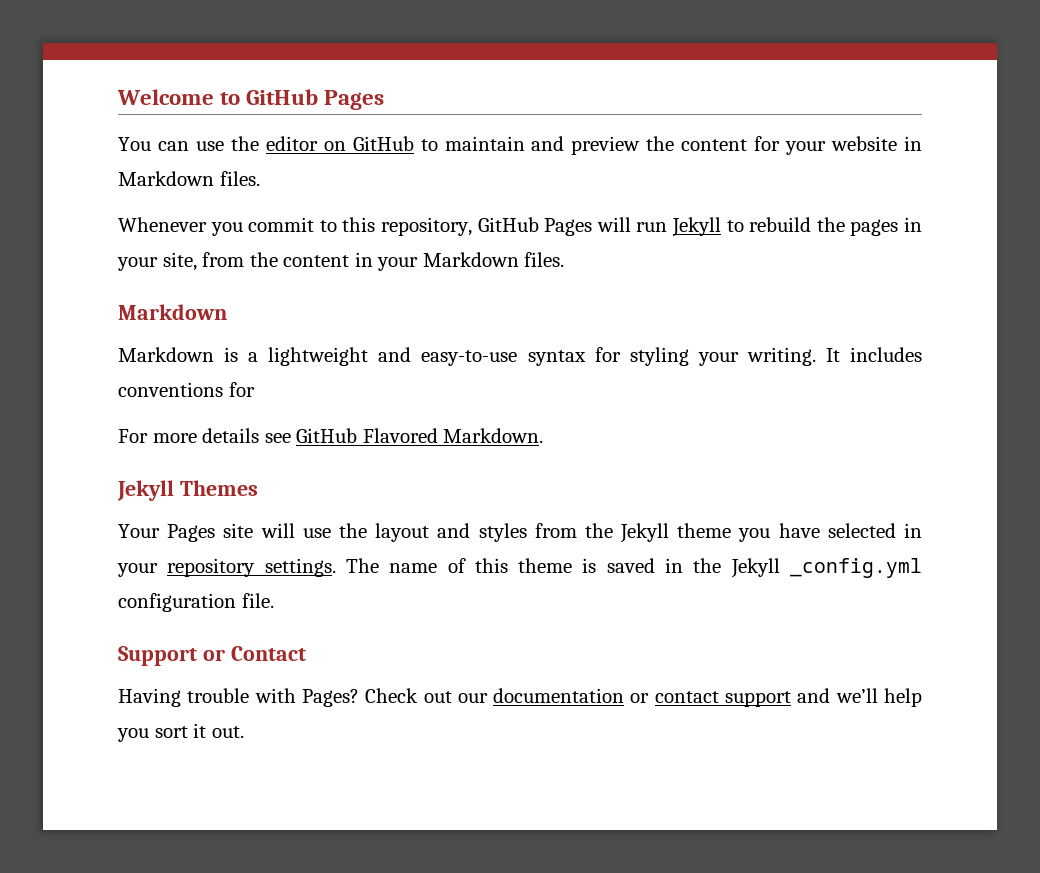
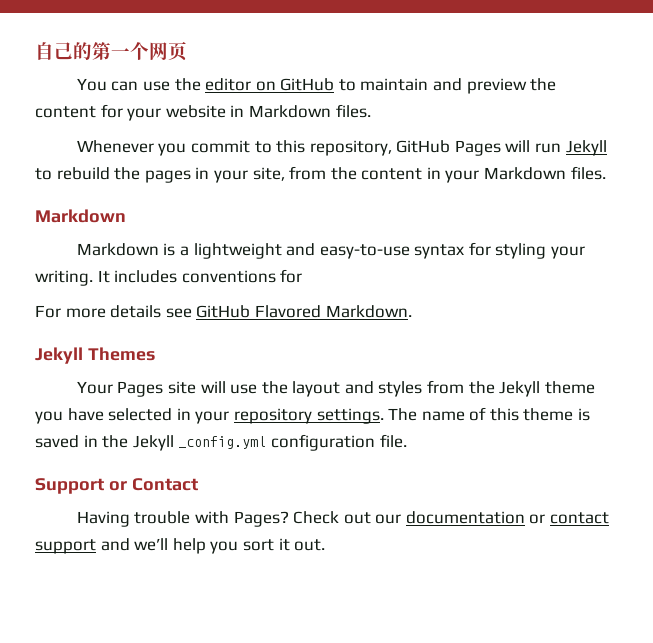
[117,89,385,110] Welcome to GitHub Pages -> [35,41,187,61] 自己的第一个网页

